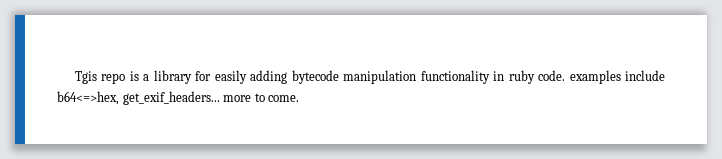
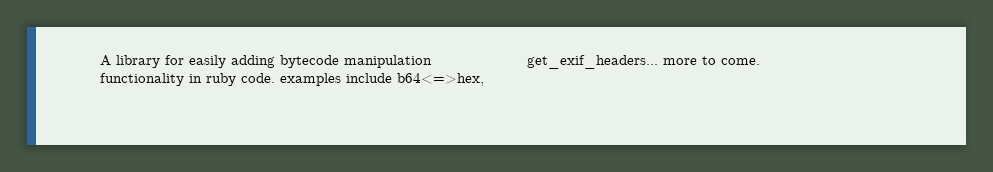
[74,71,150,84] Tgis repo is a -> [100,55,111,66] A

